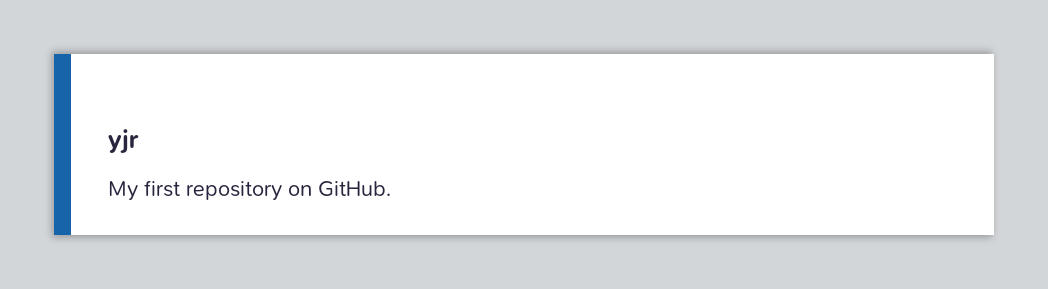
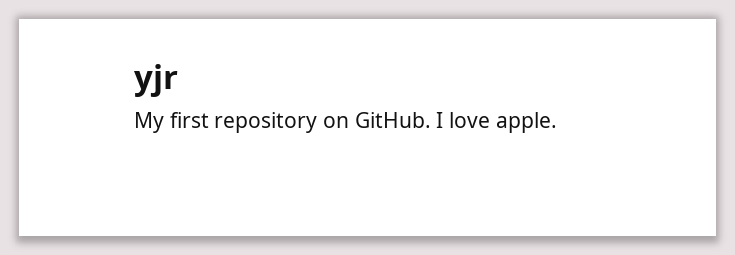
(391, 189) none -> [436,112,557,133] I love apple.

